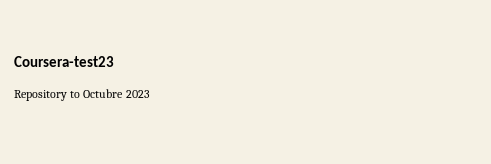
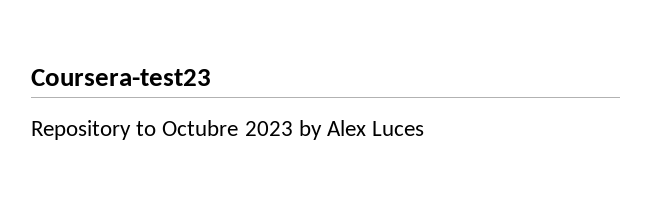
(150, 94) none -> [298,120,425,140] by Alex Luces

